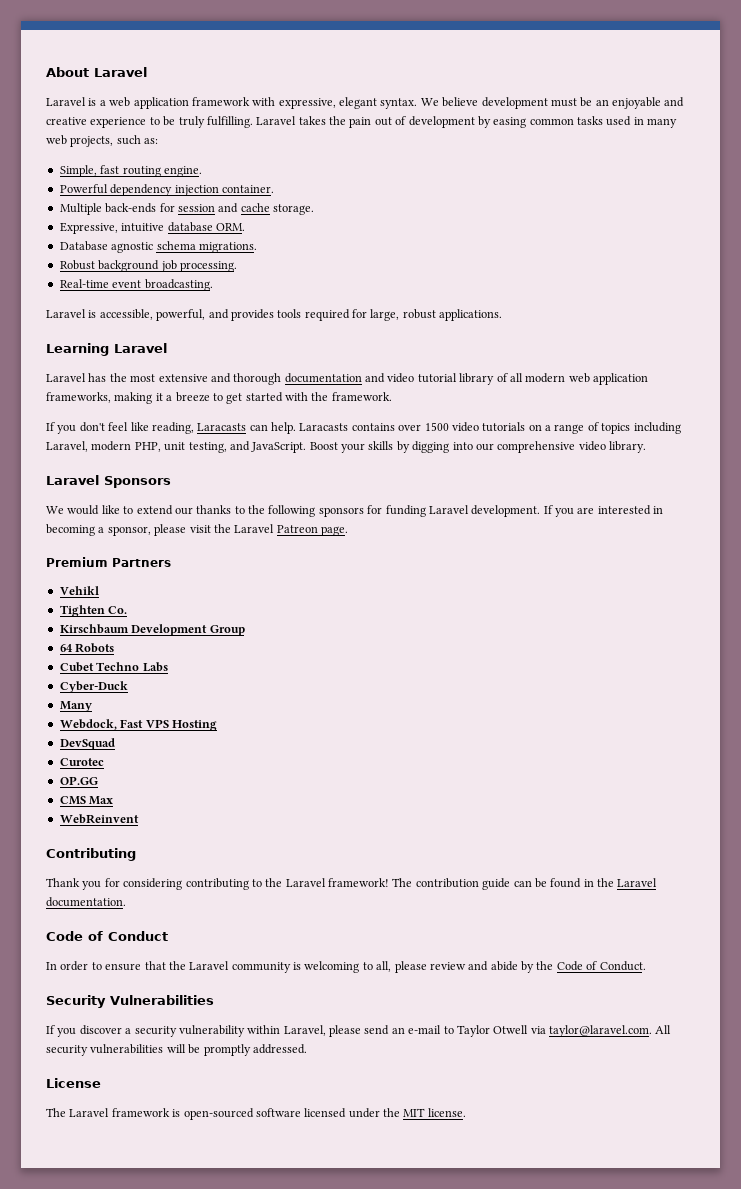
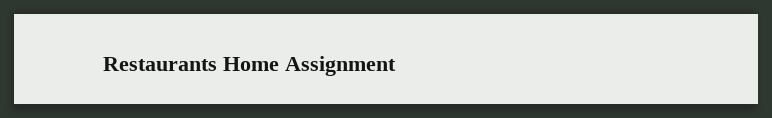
[46,67,147,77] [46,97,685,109] [46,116,678,128] [46,135,159,147] [59,165,202,177] [59,184,274,196] [59,203,314,215] [59,222,245,234] [59,241,257,253] [59,260,237,272] [59,279,213,291] [46,309,503,321] [46,343,167,356] [46,373,648,385] [46,392,392,404] [46,422,681,434] [46,441,646,453] [46,475,171,488] [46,505,664,517] [46,524,348,536] [46,557,171,567] [59,586,99,595] [59,605,128,617] [59,624,245,636] [59,643,115,653] [59,662,168,672] [59,681,128,693] [59,701,92,712] [59,719,217,731] [59,738,115,750] [59,758,104,766] [59,776,98,785] [59,796,114,805] [59,814,139,824] [46,848,136,861] [46,878,658,890] [46,897,126,907] [46,931,168,941] [46,961,646,973] [46,995,214,1008] [46,1025,672,1037] [46,1044,307,1056] [46,1078,101,1088] [46,1108,466,1120] About Laravel // Laravel is a web application framework with expressive, elegant syntax. We believe development must be an enjoyable and creative experience to be truly fulfilling. Laravel takes the pain out of development by easing common tasks used in many web projects, such as: // Simple, fast routing engine. // Powerful dependency injection container. // Multiple back-ends for session and cache storage. // Expressive, intuitive database ORM. // Database agnostic schema migrations. // Robust background job processing. // Real-time event broadcasting. // Laravel is accessible, powerful, and provides tools required for large, robust applications. // Learning Laravel // Laravel has the most extensive and thorough documentation and video tutorial library of all modern web application frameworks, making it a breeze to get started with the framework. // If you don't feel like reading, Laracasts can help. Laracasts contains over 1500 video tutorials on a range of topics including Laravel, modern PHP, unit testing, and JavaScript. Boost your skills by digging into our comprehensive video library. // Laravel Sponsors // We would like to extend our thanks to the following sponsors for funding Laravel development. If you are interested in becoming a sponsor, please visit the Laravel Patreon page. // Premium Partners // Vehikl // Tighten Co. // Kirschbaum Development Group // 64 Robots // Cubet Techno Labs // Cyber-Duck // Many // Webdock, Fast VPS Hosting // DevSquad // Curotec // OP.GG // CMS Max // WebReinvent // Contributing // Thank you for considering contributing to the Laravel framework! The contribution guide can be found in the Laravel documentation. // Code of Conduct // In order to ensure that the Laravel community is welcoming to all, please review and abide by the Code of Conduct. // Security Vulnerabilities // If you discover a security vulnerability within Laravel, please send an e-mail to Taylor Otwell via taylor@laravel.com. All security vulnerabilities will be promptly addressed. // License // The Laravel framework is open-sourced software licensed under the MIT license. -> [103,56,396,76] Restaurants Home Assignment

